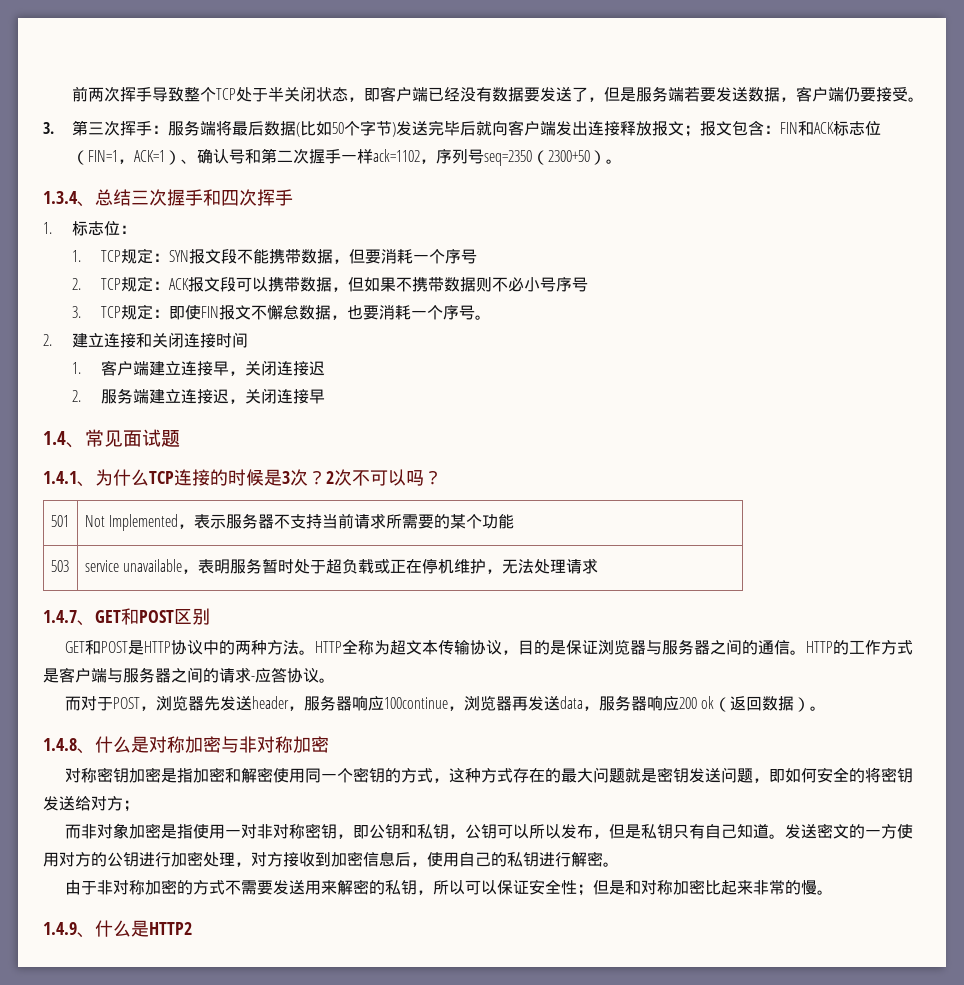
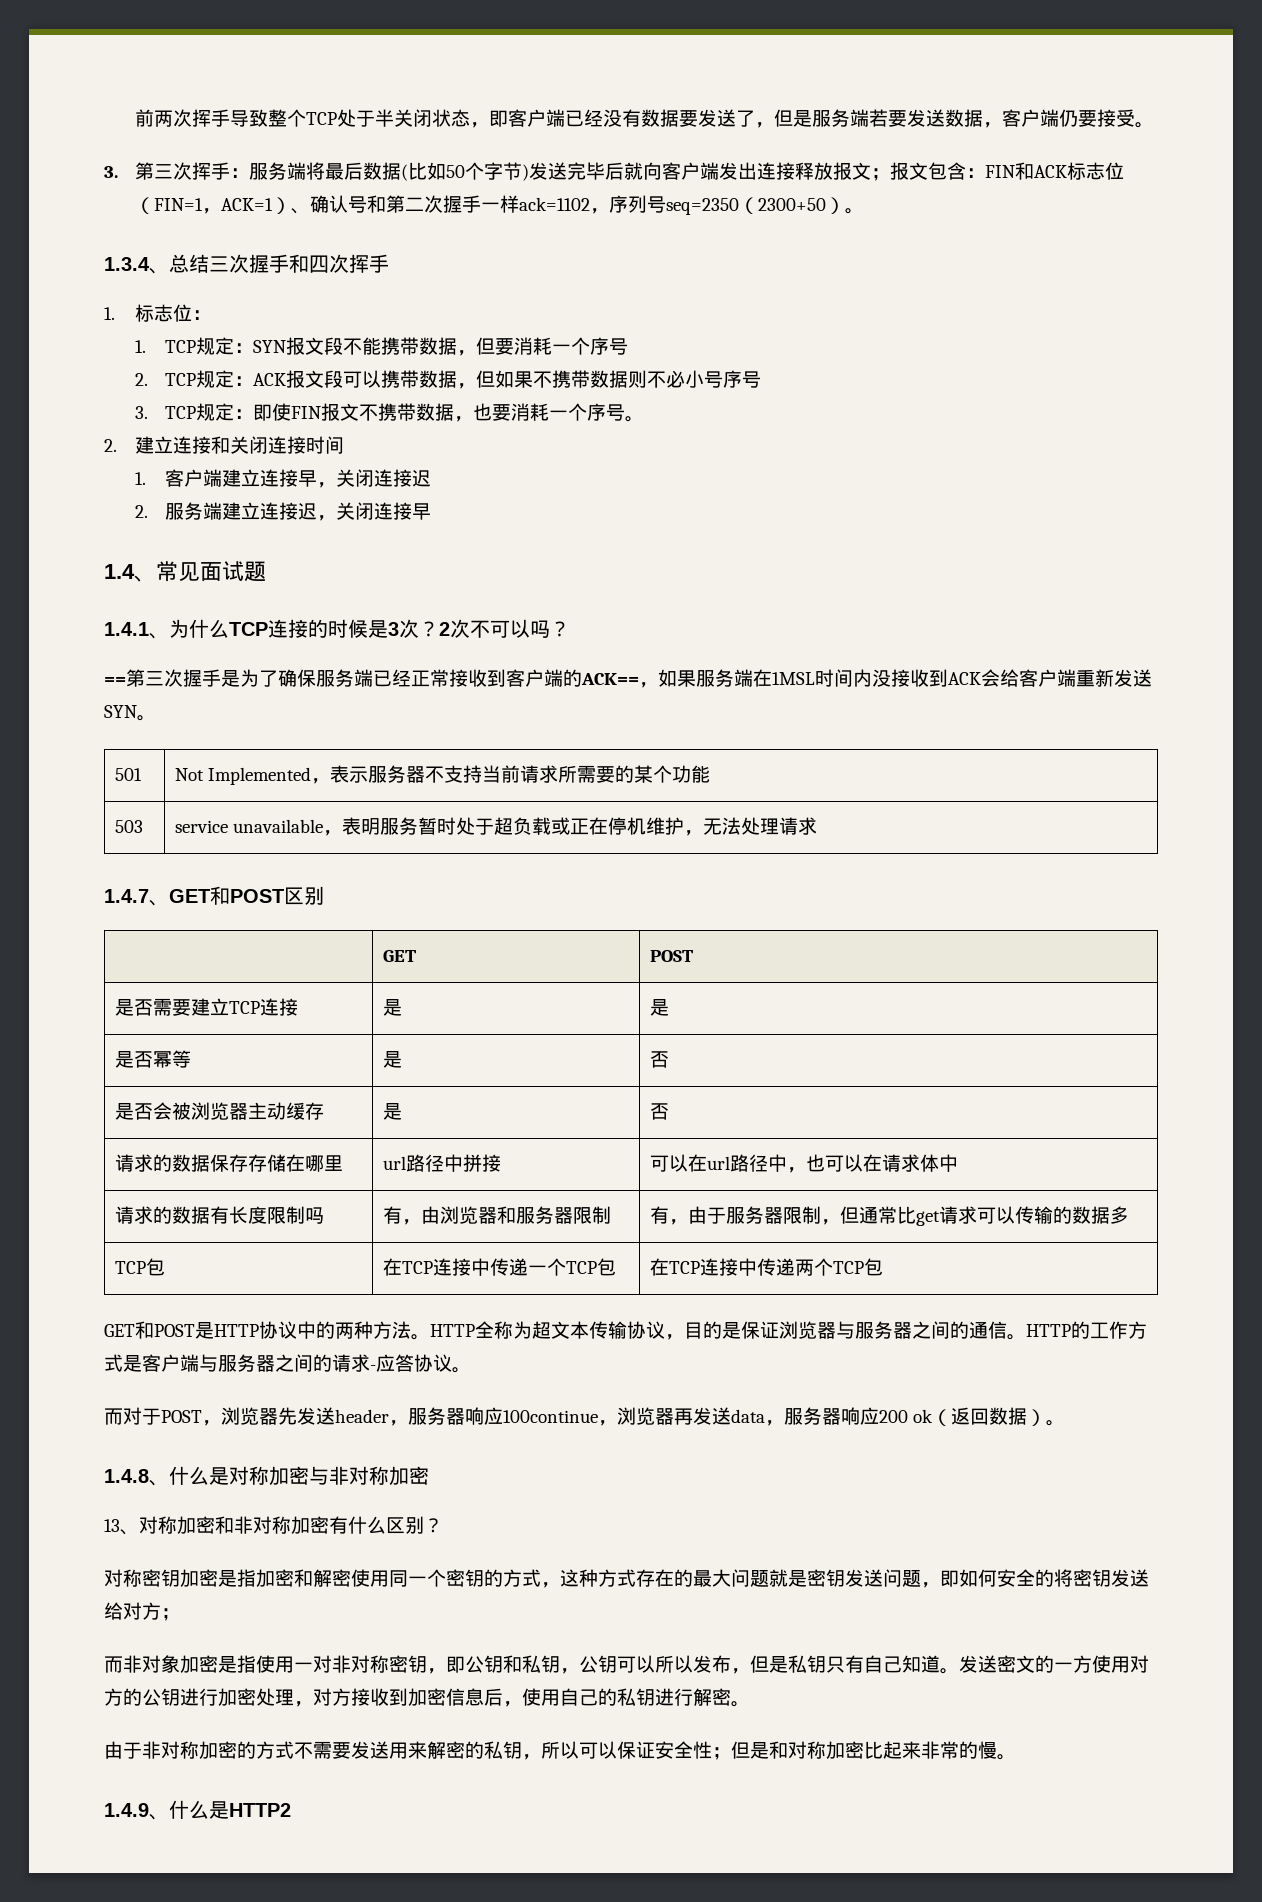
[266,305,299,320] 懈怠 -> [377,403,416,421] 携带
(442, 477) none -> [104,669,1152,688] [104,705,156,721] // ==第三次握手是为了确保服务端已经正常接收到客户端的ACK==，如果服务端在1MSL时间内没接收到ACK会给客户端重新发送SYN。
(210, 616) none -> [382,950,416,962] [649,950,693,962] [114,998,298,1016] [382,999,402,1016] [649,999,669,1016] [114,1050,191,1068] [382,1051,402,1068] [649,1051,669,1068] [114,1102,324,1120] [382,1103,402,1120] [649,1103,669,1120] [114,1154,343,1172] [382,1154,501,1172] [649,1154,958,1173] [114,1206,324,1224] [382,1206,611,1225] [649,1206,1129,1226] [114,1258,165,1276] [382,1258,616,1276] [649,1258,883,1276] // | GET | POST // 是否需要建立TCP连接 | 是 | 是 // 是否幂等 | 是 | 否 // 是否会被浏览器主动缓存 | 是 | 否 // 请求的数据保存存储在哪里 | url路径中拼接 | 可以在url路径中，也可以在请求体中 // 请求的数据有长度限制吗 | 有，由浏览器和服务器限制 | 有，由于服务器限制，但通常比get请求可以传输的数据多 // TCP包 | 在TCP连接中传递一个TCP包 | 在TCP连接中传递两个TCP包
(329, 744) none -> [104,1516,443,1535] // 13、对称加密和非对称加密有什么区别？

